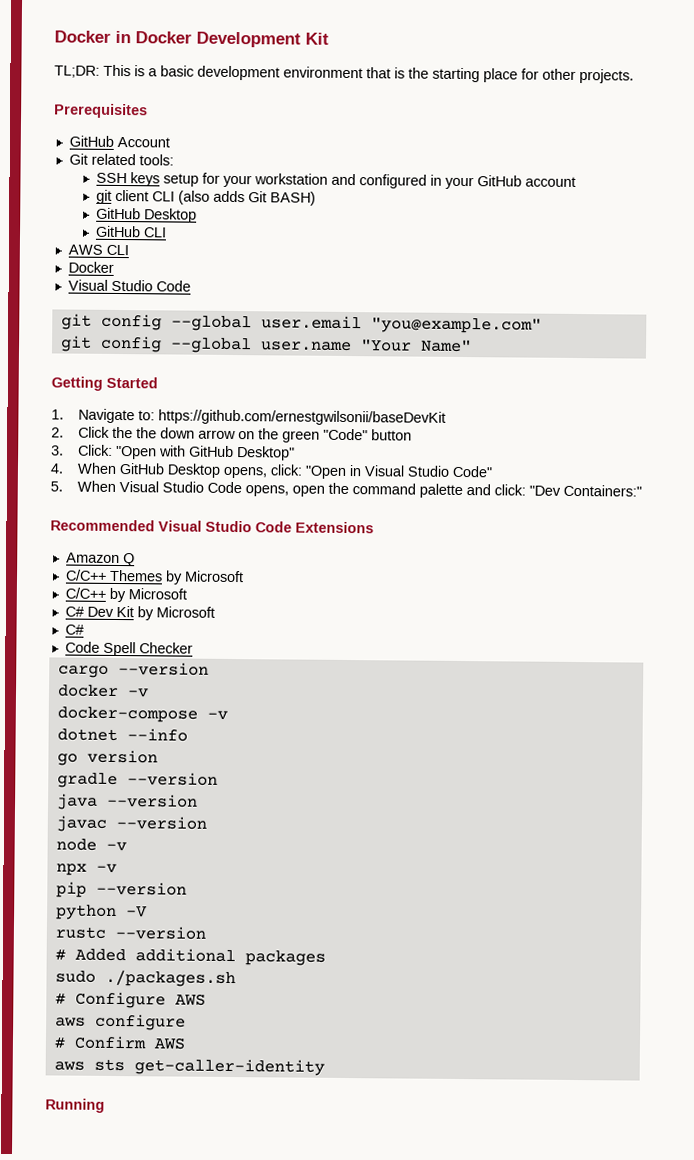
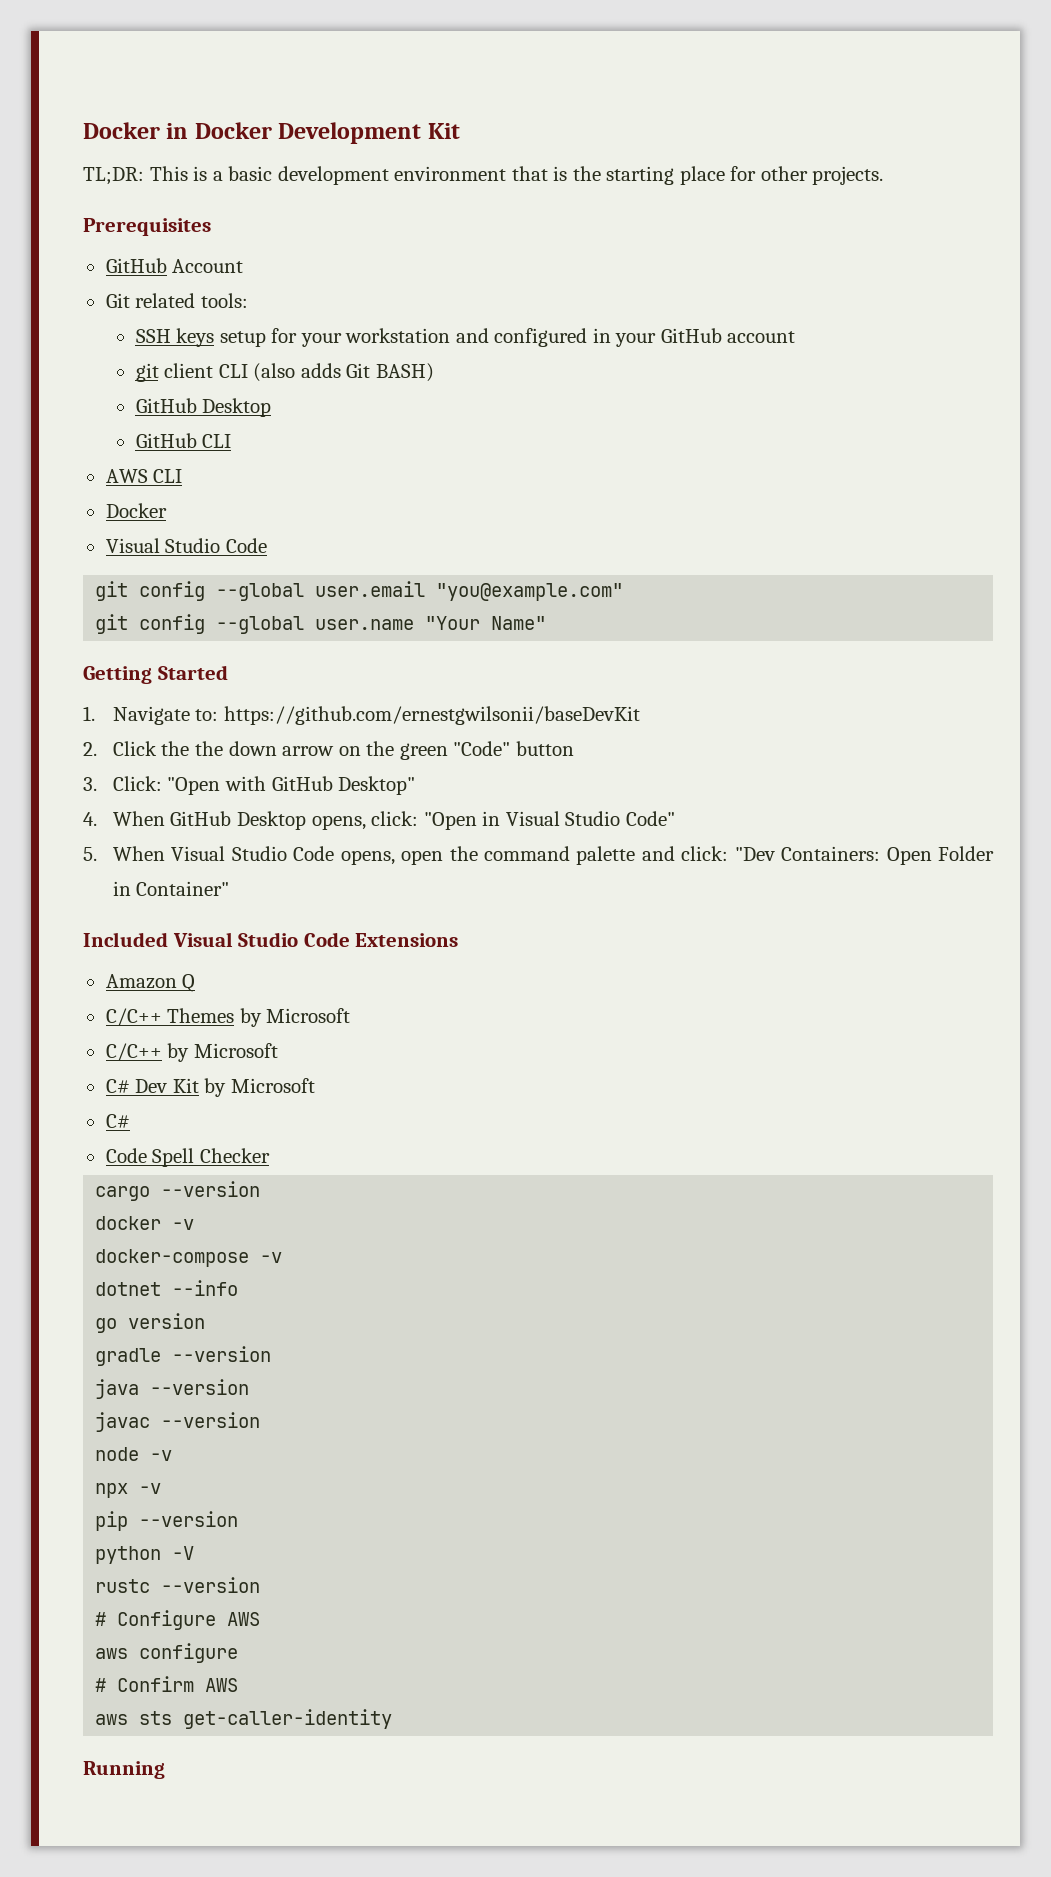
[562,484,642,497] [50,519,155,532] Containers:" // Recommended -> [781,846,994,865] [112,881,230,896] [83,932,168,947] Containers: Open Folder in Container" // Included
[54,948,326,966] [54,969,236,988] // # Added additional packages // sudo ./packages.sh -> (261, 1585) none

